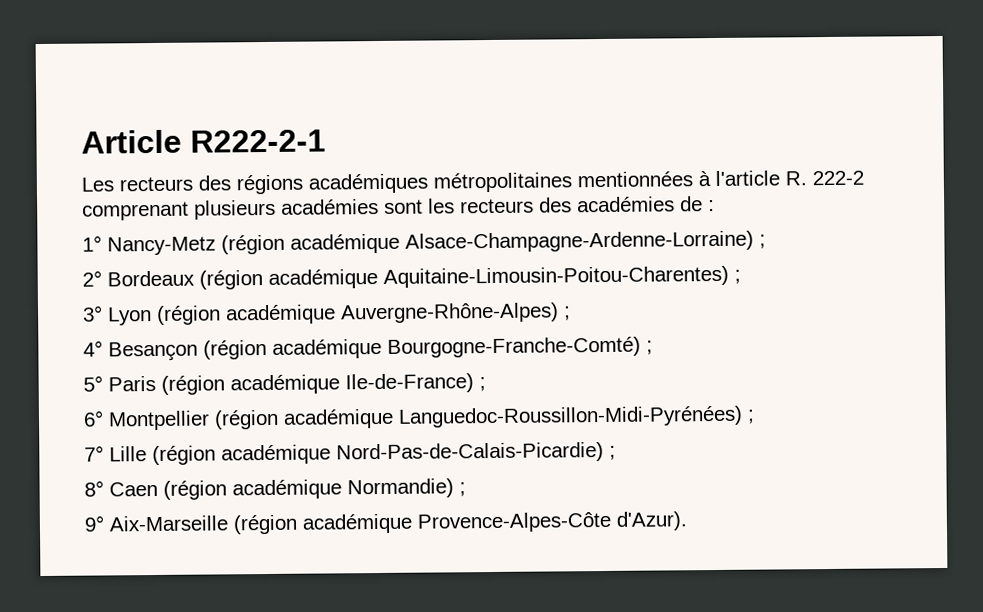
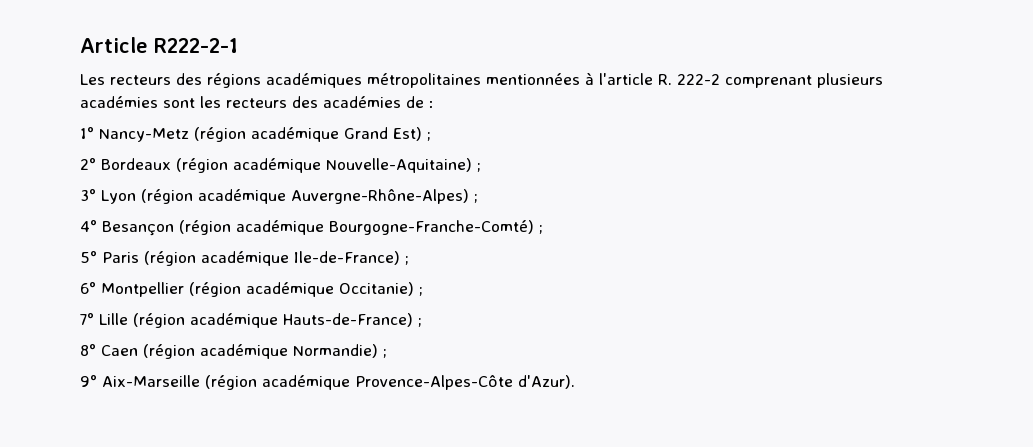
[405,230,754,253] Alsace-Champagne-Ardenne-Lorraine) -> [344,127,422,141] Grand Est)
[383,265,729,288] Aquitaine-Limousin-Poitou-Charentes) -> [326,158,472,173] Nouvelle-Aquitaine)
[398,405,743,428] Languedoc-Roussillon-Midi-Pyrénées) -> [339,282,414,296] Occitanie)
[336,442,604,464] Nord-Pas-de-Calais-Picardie) -> [283,313,413,327] Hauts-de-France)

